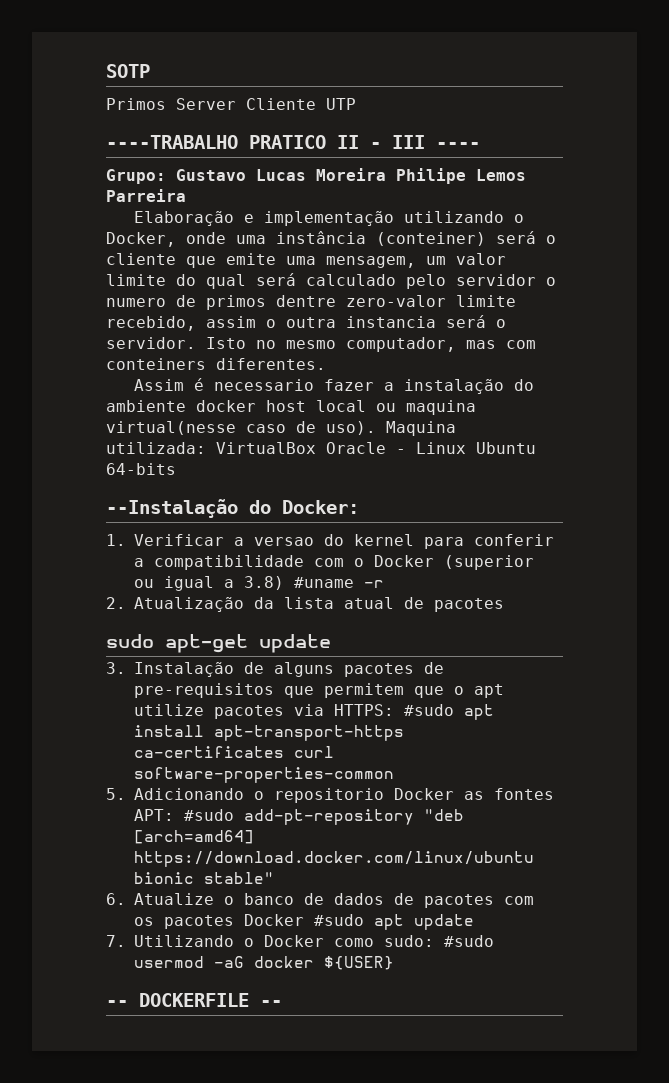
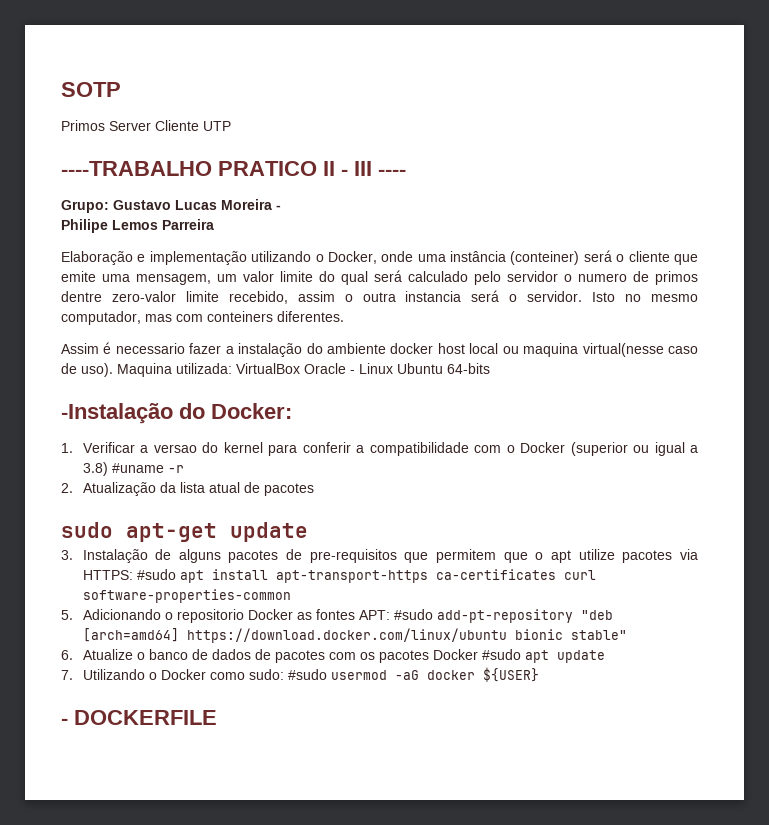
(386, 174) none -> [276,205,281,210] - //
[106,499,238,518] --Instalação -> [61,403,173,424] -Instalação
[106,993,282,1007] -- DOCKERFILE -- -> [61,710,217,725] - DOCKERFILE

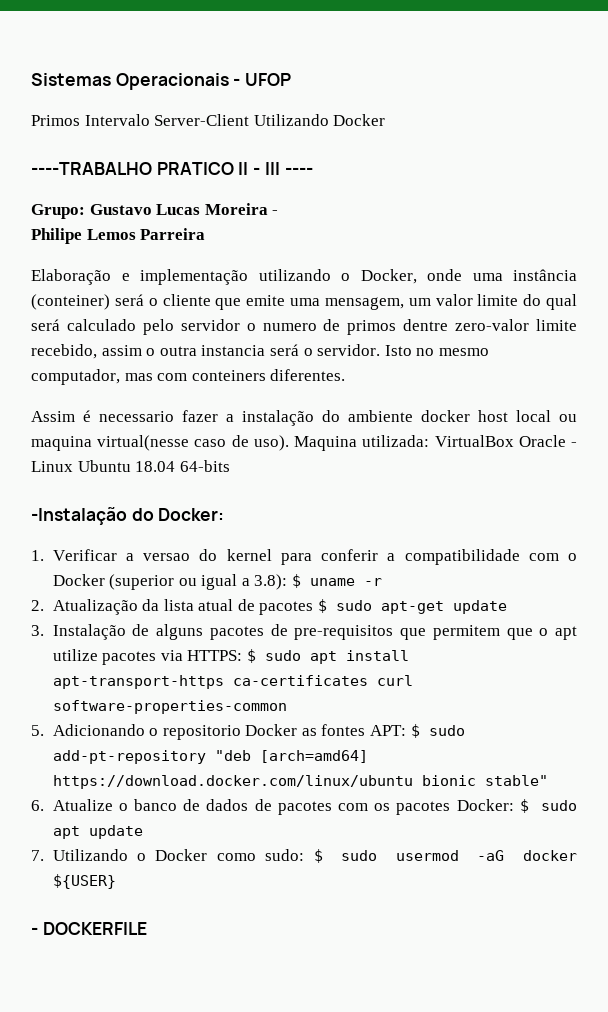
[61,82,121,97] [61,120,231,131] SOTP // Primos Server Cliente UTP -> [31,73,292,90] [31,114,386,126] Sistemas Operacionais - UFOP // Primos Intervalo Server-Client Utilizando Docker
(443, 368) none -> [135,461,176,472] 18.04
[82,462,164,476] 3.8) #uname -> [254,574,356,590] 3.8): $ uname
(314, 489) // -> [318,599,328,613] $
[136,569,176,580] #sudo -> [246,649,301,663] $ sudo
[393,609,433,620] #sudo -> [410,724,465,738] $ sudo
[432,649,521,660] Docker #sudo -> [456,799,578,813] Docker: $ sudo
[287,669,327,680] #sudo -> [313,849,378,863] $ sudo

